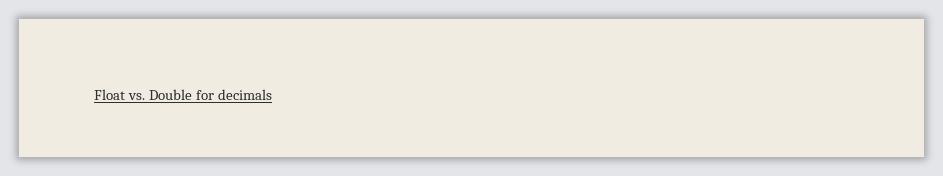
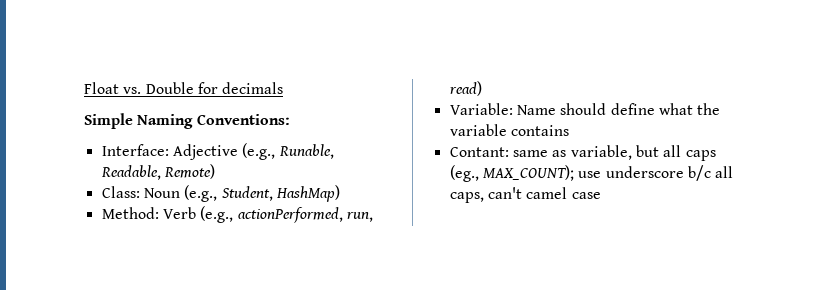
(272, 94) none -> [84,113,290,129] [101,143,334,160] [100,164,215,180] [101,185,340,202] [101,206,373,223] [449,81,482,96] [449,103,721,115] [449,124,569,136] [449,145,716,161] [449,165,734,182] [449,187,601,203] // Simple Naming Conventions: // Interface: Adjective (e.g., Runable, Readable, Remote) // Class: Noun (e.g., Student, HashMap) // Method: Verb (e.g., actionPerformed, run, read) // Variable: Name should define what the variable contains // Contant: same as variable, but all caps (eg., MAX_COUNT); use underscore b/c all caps, can't camel case

